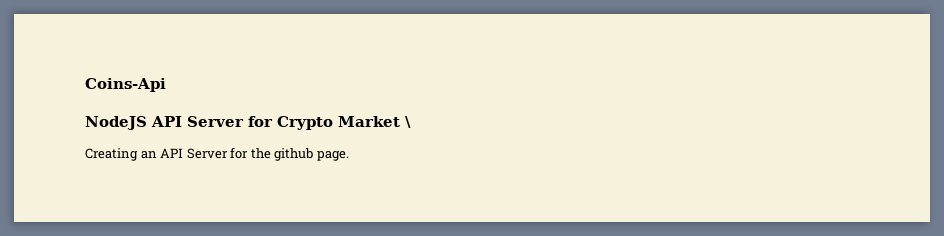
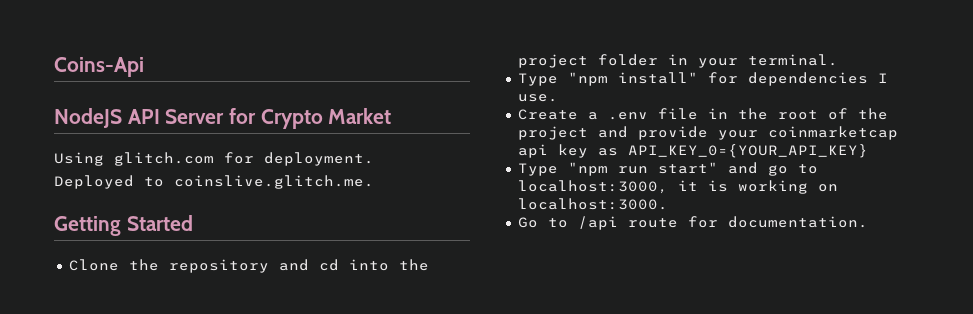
[405,116,411,128] [85,147,349,161] \ // Creating an API Server for the github page. -> [54,152,374,166] [54,175,374,189] [54,215,193,236] [68,259,429,273] [517,54,838,68] [517,72,888,86] [517,94,558,102] [517,108,888,120] [517,126,898,140] [517,144,868,158] [517,162,818,176] [517,180,838,194] [517,198,668,210] [517,216,868,230] // Using glitch.com for deployment. // Deployed to coinslive.glitch.me. // Getting Started // Clone the repository and cd into the project folder in your terminal. // Type "npm install" for dependencies I use. // Create a .env file in the root of the project and provide your coinmarketcap api key as API_KEY_0={YOUR_API_KEY} // Type "npm run start" and go to localhost:3000, it is working on localhost:3000. // Go to /api route for documentation.

